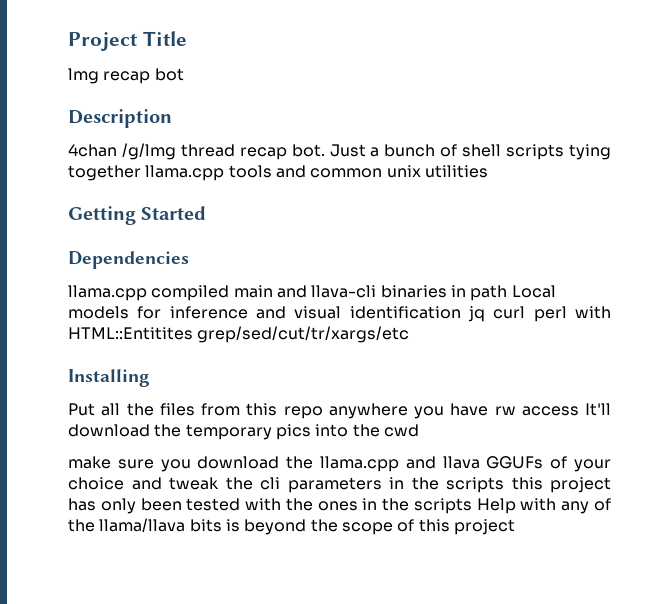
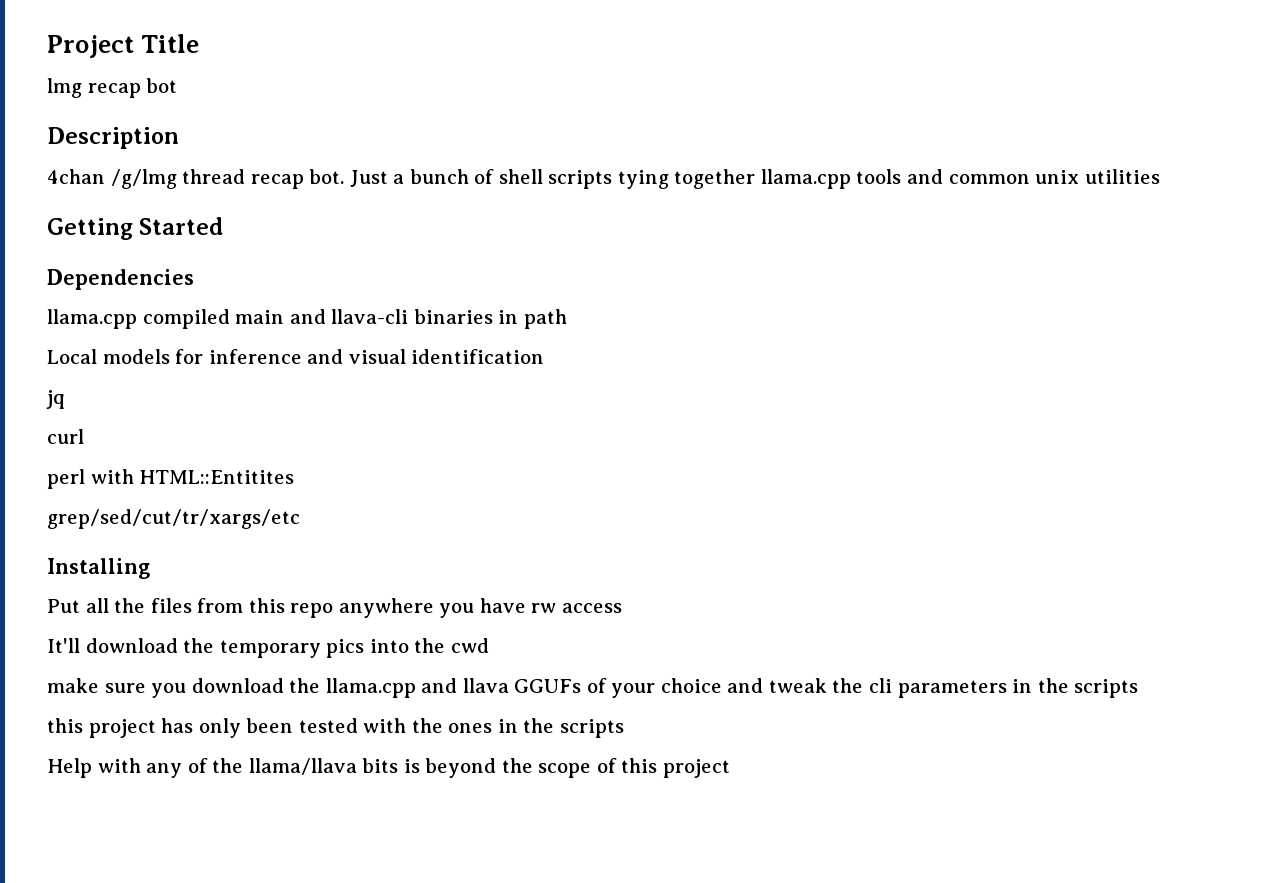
(508, 293) none -> (567, 319) //
(461, 312) none -> (545, 356) //
(485, 314) none -> (65, 399) //
(526, 312) none -> (84, 436) //
(193, 333) none -> (295, 477) //
(579, 411) none -> (622, 608) //
(504, 485) none -> (1139, 688) //
(472, 506) none -> (624, 728) //

